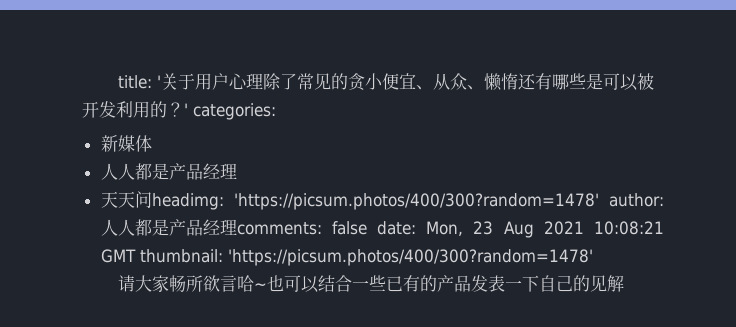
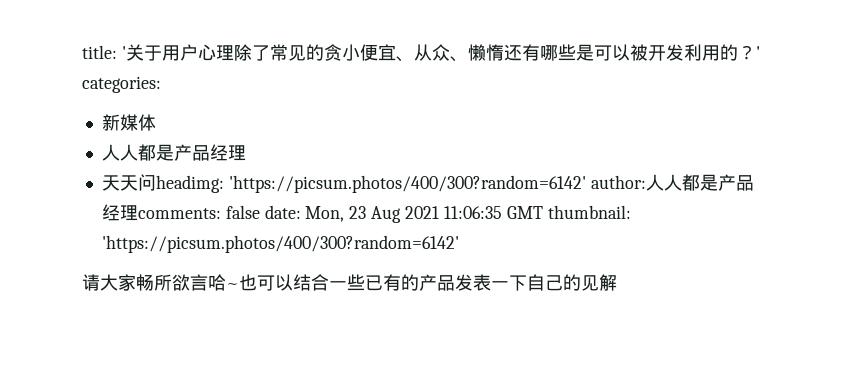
[233,193,599,210] 'https://picsum.photos/400/300?random=1478' -> [228,175,586,193] 'https://picsum.photos/400/300?random=6142'
[593,221,664,235] 10:08:21 -> [443,206,502,219] 11:06:35
[227,249,593,266] 'https://picsum.photos/400/300?random=1478' -> [101,235,459,253] 'https://picsum.photos/400/300?random=6142'

